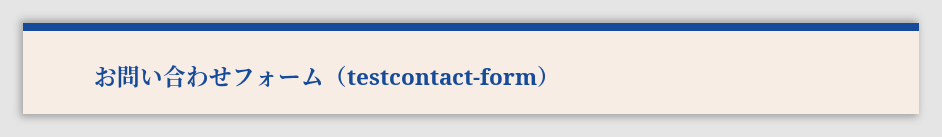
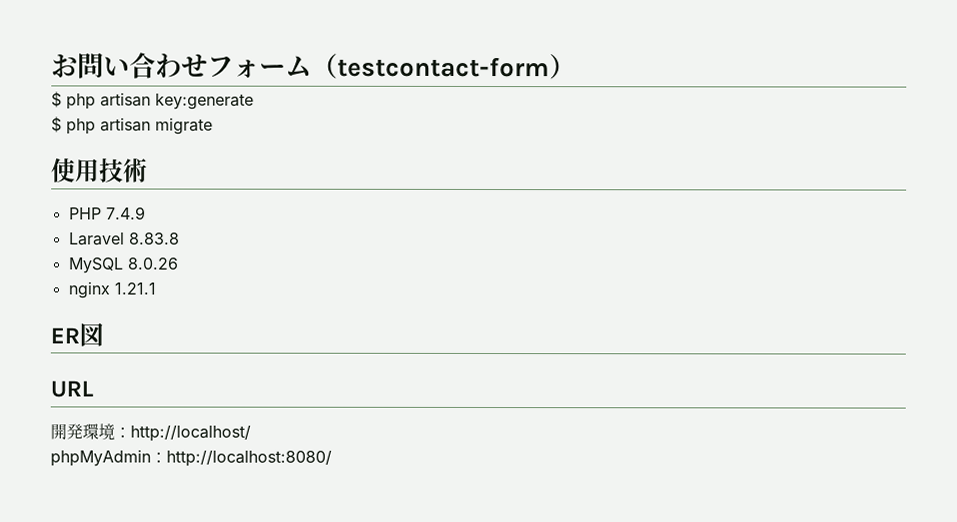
(560, 76) none -> [51,91,254,110] [51,116,213,135] [51,158,148,183] [68,206,146,220] [68,232,180,246] [67,257,179,274] [67,281,156,299] [50,322,104,347] [50,380,94,398] [50,423,251,442] [50,449,332,467] // $ php artisan key:generate // $ php artisan migrate // 使用技術 // PHP 7.4.9 // Laravel 8.83.8 // MySQL 8.0.26 // nginx 1.21.1 // ER図 // URL // 開発環境：http://localhost/ // phpMyAdmin：http://localhost:8080/

